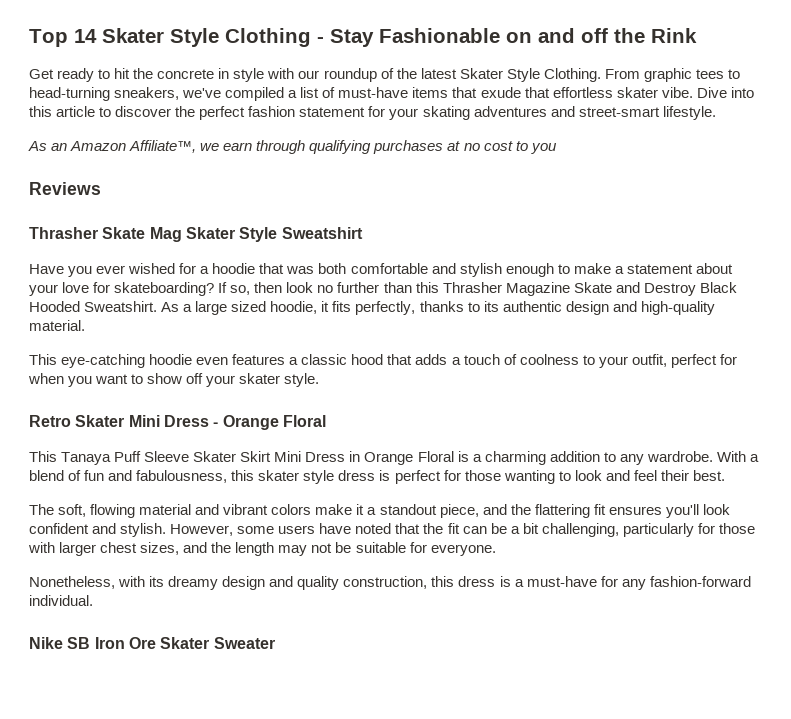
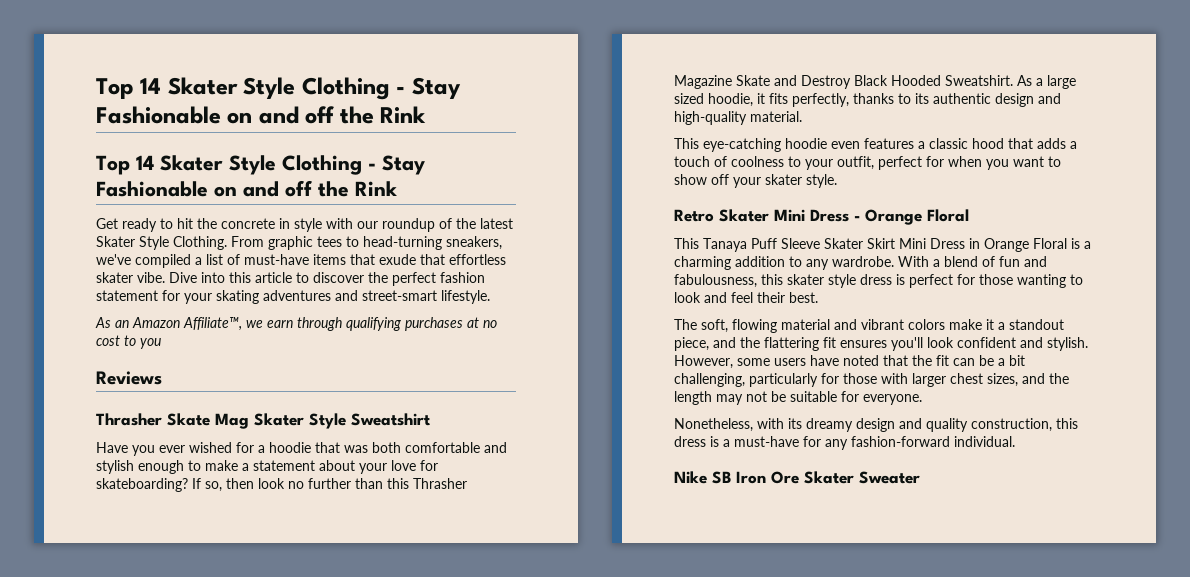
(697, 35) none -> [96,155,425,175] [96,180,397,197] // Top 14 Skater Style Clothing - Stay Fashionable on and off the Rink

